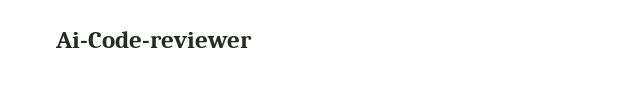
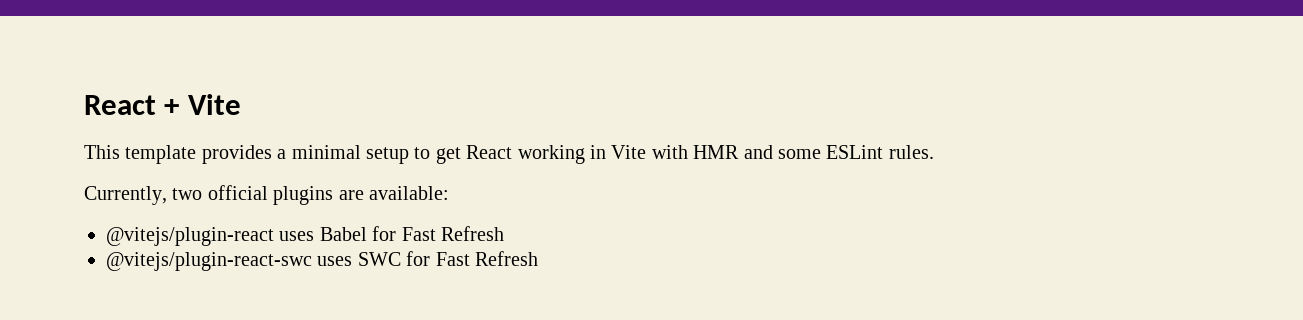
[55,31,252,48] Ai-Code-reviewer -> [84,94,241,115] [84,145,934,164] [84,185,449,205] [106,226,504,246] [106,251,538,271] React + Vite // This template provides a minimal setup to get React working in Vite with HMR and some ESLint rules. // Currently, two official plugins are available: // @vitejs/plugin-react uses Babel for Fast Refresh // @vitejs/plugin-react-swc uses SWC for Fast Refresh

